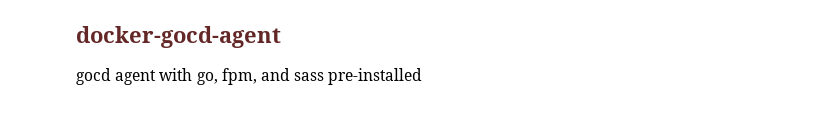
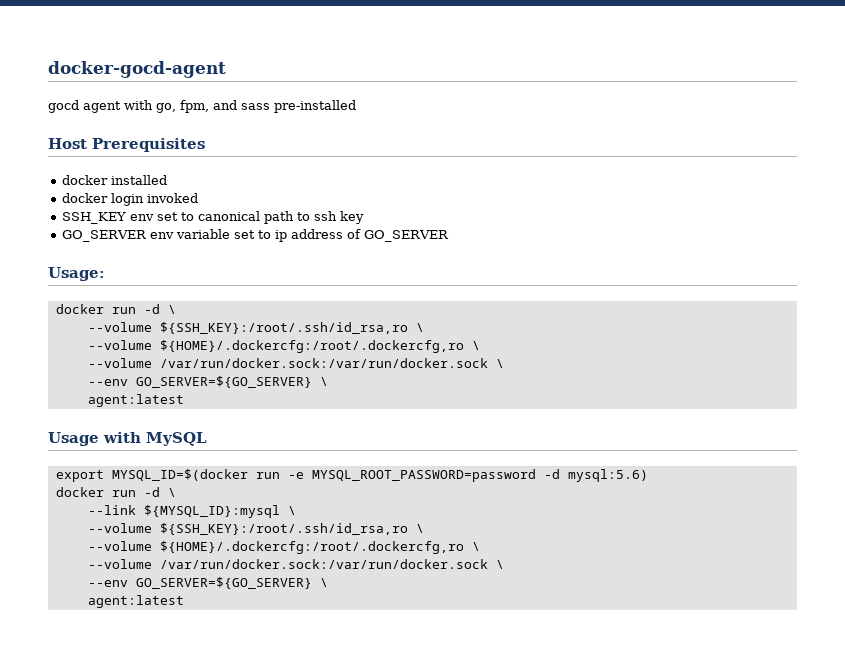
(423, 76) none -> [48,138,205,152] [62,175,168,185] [62,193,199,206] [62,211,365,224] [62,229,450,242] [48,267,105,281] [55,304,176,314] [87,322,424,334] [87,340,480,353] [87,358,504,368] [87,376,328,388] [87,394,184,407] [48,432,207,446] [55,469,648,482] [55,487,176,497] [87,505,296,518] [87,523,424,535] [87,541,480,554] [87,559,504,569] [87,577,328,589] [87,595,184,608] // Host Prerequisites // docker installed // docker login invoked // SSH_KEY env set to canonical path to ssh key // GO_SERVER env variable set to ip address of GO_SERVER // Usage: // docker run -d \ // --volume ${SSH_KEY}:/root/.ssh/id_rsa,ro \ // --volume ${HOME}/.dockercfg:/root/.dockercfg,ro \ // --volume /var/run/docker.sock:/var/run/docker.sock \ // --env GO_SERVER=${GO_SERVER} \ // agent:latest // Usage with MySQL // export MYSQL_ID=$(docker run -e MYSQL_ROOT_PASSWORD=password -d mysql:5.6) // docker run -d \ // --link ${MYSQL_ID}:mysql \ // --volume ${SSH_KEY}:/root/.ssh/id_rsa,ro \ // --volume ${HOME}/.dockercfg:/root/.dockercfg,ro \ // --volume /var/run/docker.sock:/var/run/docker.sock \ // --env GO_SERVER=${GO_SERVER} \ // agent:latest

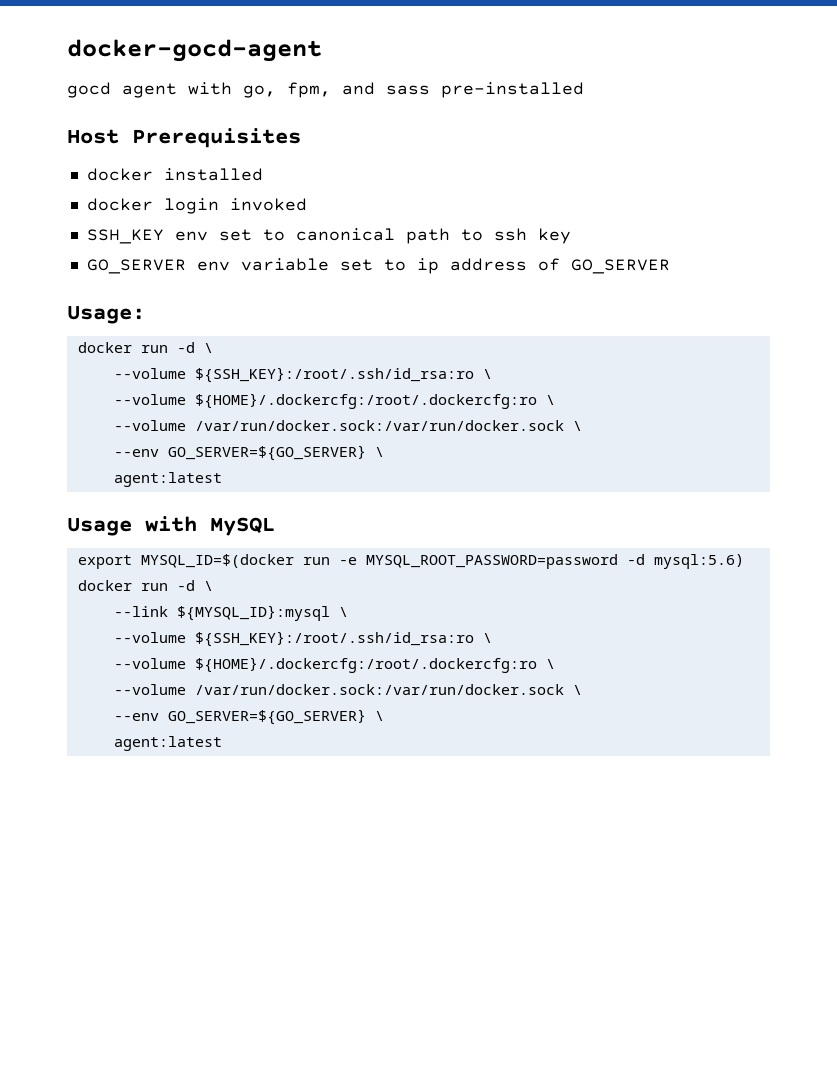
[159,322,424,334] [87,340,464,353] ${SSH_KEY}:/root/.ssh/id_rsa,ro \ // --volume ${HOME}/.dockercfg:/root/.dockercfg,ro -> [194,367,492,383] [113,393,537,409] ${SSH_KEY}:/root/.ssh/id_rsa:ro \ // --volume ${HOME}/.dockercfg:/root/.dockercfg:ro
[159,523,424,535] [87,541,464,554] ${SSH_KEY}:/root/.ssh/id_rsa,ro \ // --volume ${HOME}/.dockercfg:/root/.dockercfg,ro -> [194,631,492,647] [113,657,537,673] ${SSH_KEY}:/root/.ssh/id_rsa:ro \ // --volume ${HOME}/.dockercfg:/root/.dockercfg:ro

